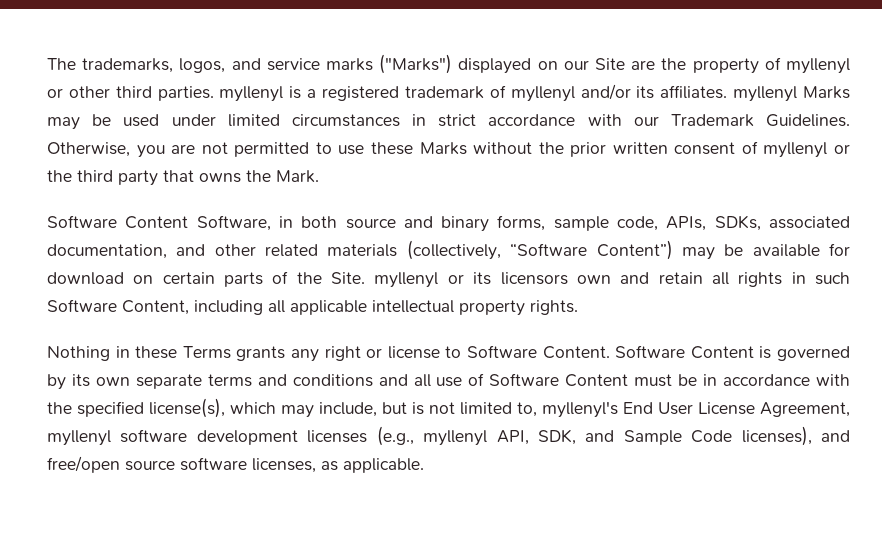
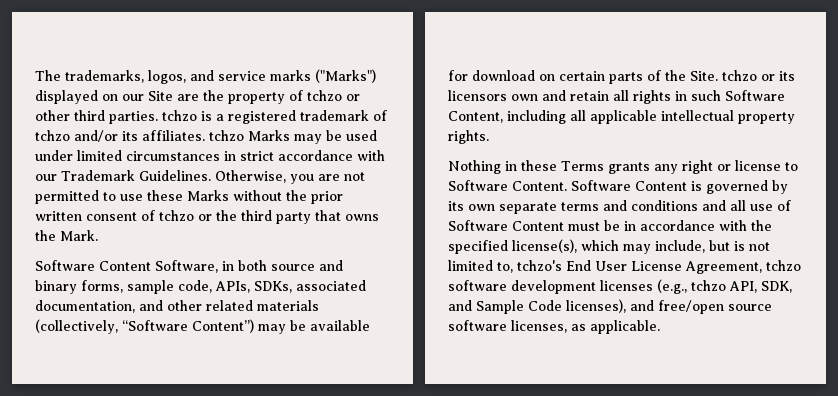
[786,58,851,74] myllenyl -> [307,90,342,101] tchzo
[219,86,284,102] myllenyl -> [162,110,197,121] tchzo
[510,86,575,102] myllenyl -> [35,130,70,141] tchzo
[733,86,798,102] myllenyl -> [209,130,244,141] tchzo
[763,142,828,158] myllenyl -> [159,210,194,221] tchzo
[374,272,439,288] myllenyl -> [722,70,757,81] tchzo
[542,401,618,418] myllenyl's -> [517,260,562,271] tchzo's
[47,430,111,446] myllenyl -> [766,260,801,271] tchzo
[423,430,488,446] myllenyl -> [691,280,726,291] tchzo

